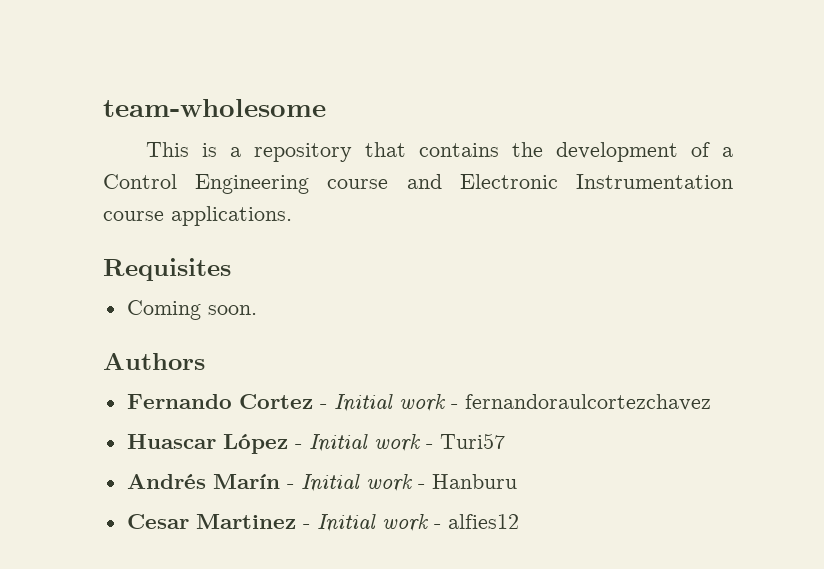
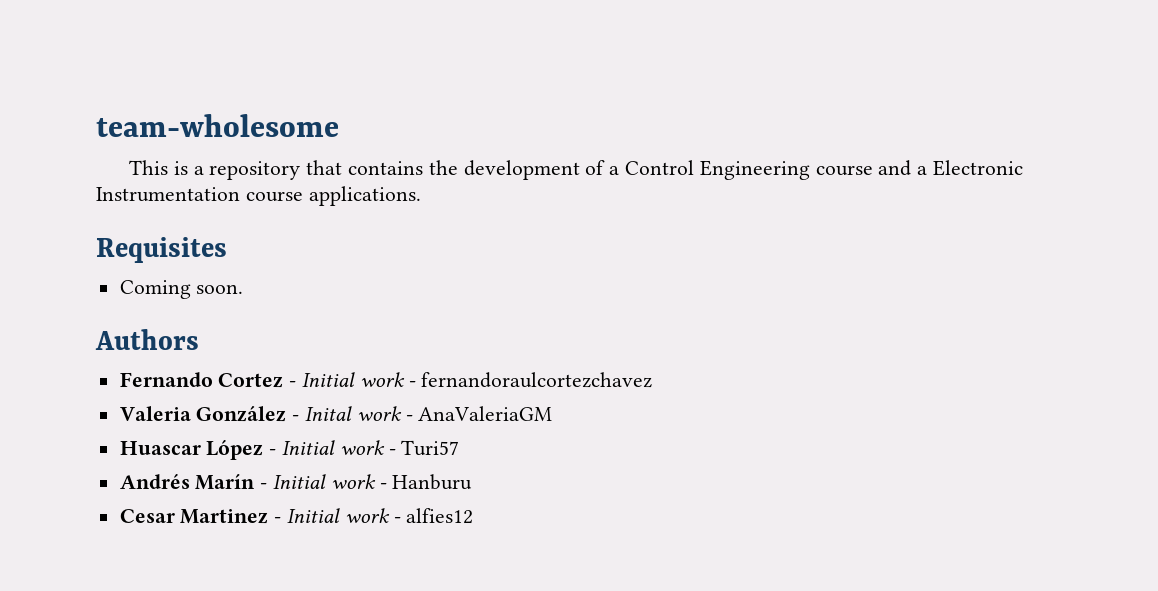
(442, 181) none -> [917,166,928,175] a
(711, 402) none -> [119,406,553,422] // Valeria González - Inital work - AnaValeriaGM

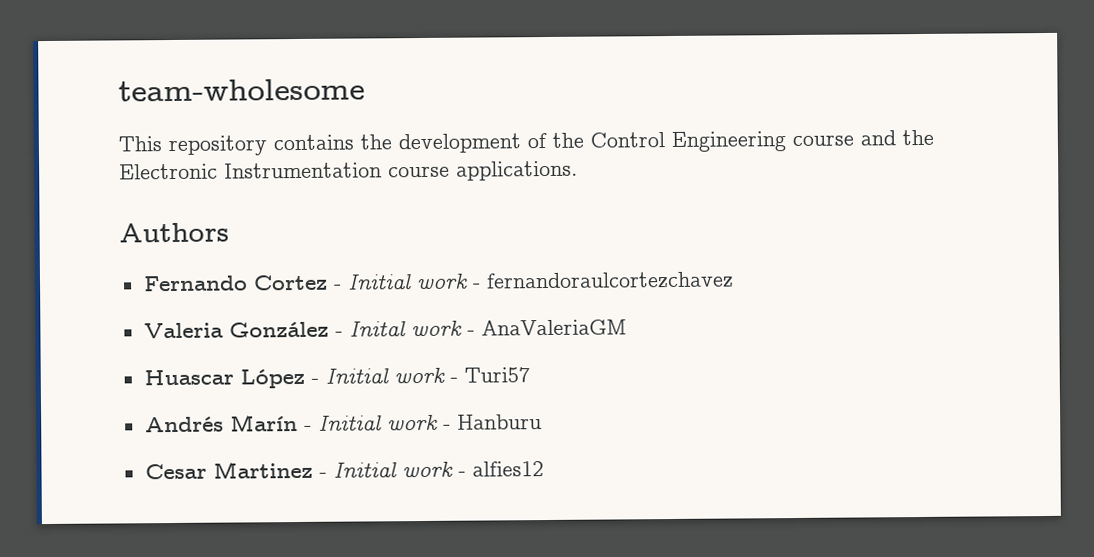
[173,160,343,180] is a repository that -> [168,135,268,157] repository
[609,166,620,175] a -> [552,132,584,148] the
[917,166,928,175] a -> [902,129,934,146] the
[96,237,227,263] [119,280,244,299] // Requisites // Coming soon. -> (578, 170) none

